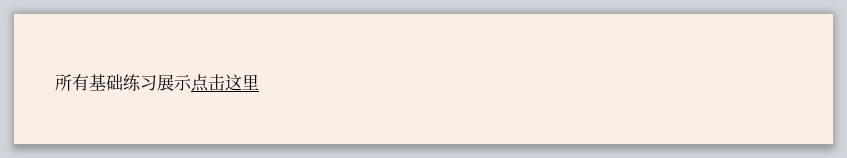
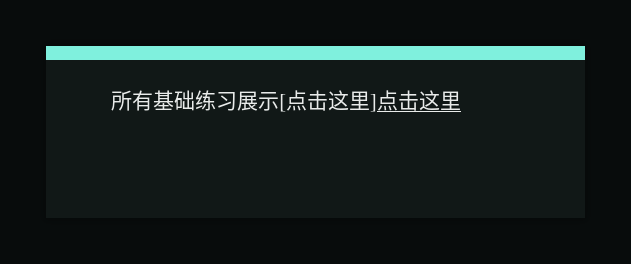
[191,74,259,92] 点击这里 -> [279,90,461,112] [点击这里]点击这里

